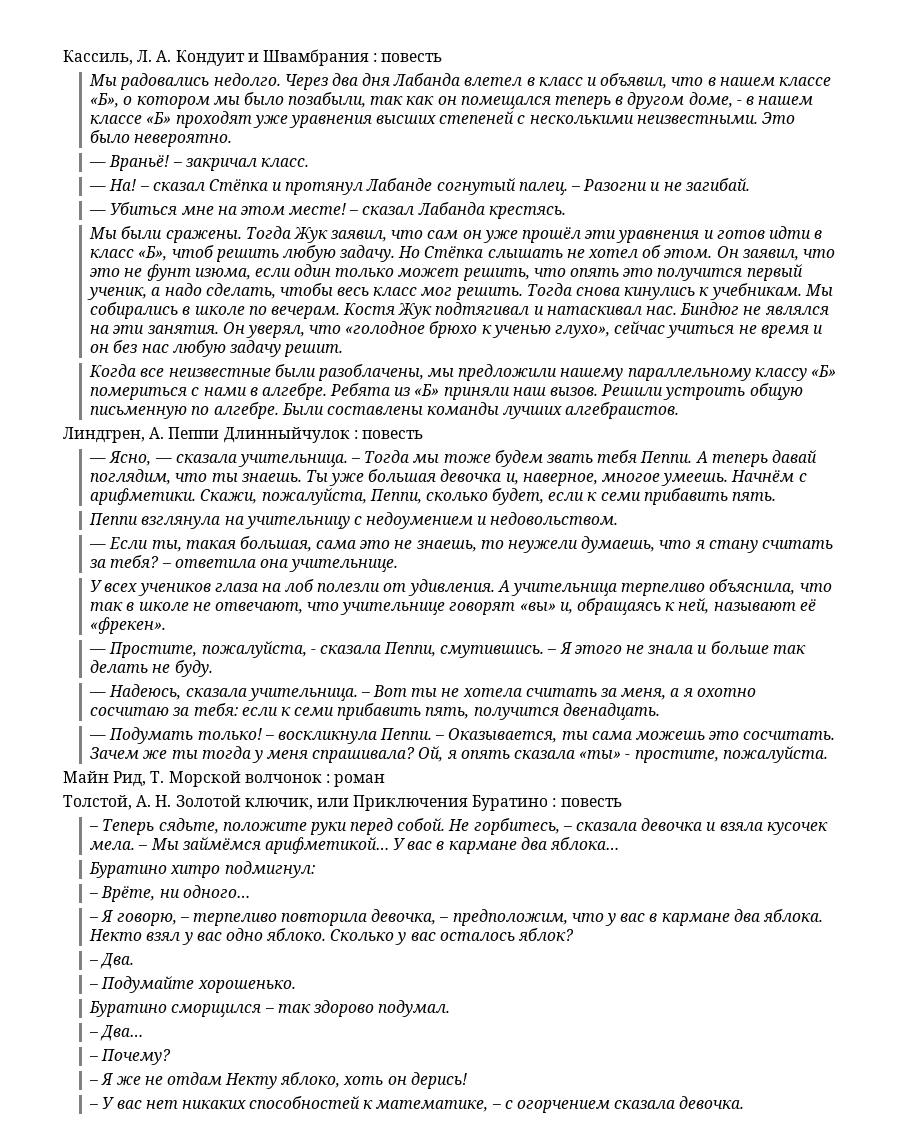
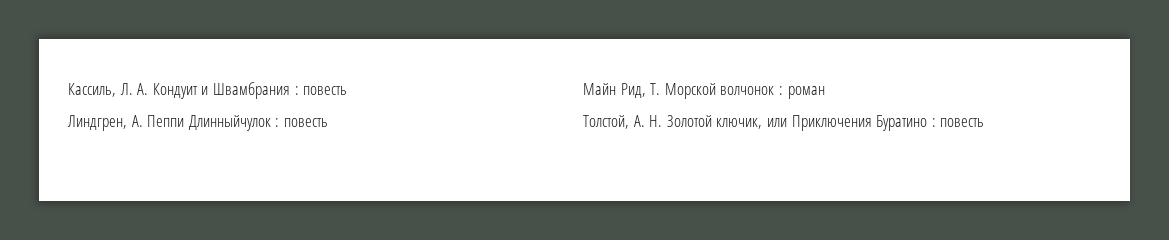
[89,73,831,90] [90,92,814,109] [90,111,795,128] [90,130,233,147] [89,155,309,171] [89,178,750,195] [89,202,566,219] [89,226,823,243] [90,245,835,262] [90,264,803,281] [87,283,833,300] [90,302,829,319] [90,321,823,338] [90,340,344,357] [89,364,836,381] [90,383,803,400] [90,402,680,419] // Мы радовались недолго. Через два дня Лабанда влетел в класс и объявил, что в нашем классе «Б», о котором мы было позабыли, так как он помещался теперь в другом доме, - в нашем классе «Б» проходят уже уравнения высших степеней с несколькими неизвестными. Это было невероятно. // — Враньё! – закричал класс. // — На! – сказал Стёпка и протянул Лабанде согнутый палец. – Разогни и не загибай. // — Убиться мне на этом месте! – сказал Лабанда крестясь. // Мы были сражены. Тогда Жук заявил, что сам он уже прошёл эти уравнения и готов идти в класс «Б», чтоб решить любую задачу. Но Стёпка слышать не хотел об этом. Он заявил, что это не фунт изюма, если один только может решить, что опять это получится первый ученик, а надо сделать, чтобы весь класс мог решить. Тогда снова кинулись к учебникам. Мы собирались в школе по вечерам. Костя Жук подтягивал и натаскивал нас. Биндюг не являлся на эти занятия. Он уверял, что «голодное брюхо к ученью глухо», сейчас учиться не время и он без нас любую задачу решит. // Когда все неизвестные были разоблачены, мы предложили нашему параллельному классу «Б» помериться с нами в алгебре. Ребята из «Б» приняли наш вызов. Решили устроить общую письменную по алгебре. Были составлены команды лучших алгебраистов. -> (348, 90) none
[89,450,817,467] [90,469,807,486] [90,488,776,505] [89,512,619,529] [89,536,833,553] [90,555,399,572] [90,579,832,596] [90,598,816,615] [90,617,167,634] [89,641,806,658] [90,660,213,677] [89,684,756,701] [90,703,660,720] [89,727,836,744] [90,746,828,763] // — Ясно, — сказала учительница. – Тогда мы тоже будем звать тебя Пеппи. А теперь давай поглядим, что ты знаешь. Ты уже большая девочка и, наверное, многое умеешь. Начнём с арифметики. Скажи, пожалуйста, Пеппи, сколько будет, если к семи прибавить пять. // Пеппи взглянула на учительницу с недоумением и недовольством. // — Если ты, такая большая, сама это не знаешь, то неужели думаешь, что я стану считать за тебя? – ответила она учительнице. // У всех учеников глаза на лоб полезли от удивления. А учительница терпеливо объяснила, что так в школе не отвечают, что учительнице говорят «вы» и, обращаясь к ней, называют её «фрекен». // — Простите, пожалуйста, - сказала Пеппи, смутившись. – Я этого не знала и больше так делать не буду. // — Надеюсь, сказала учительница. – Вот ты не хотела считать за меня, а я охотно сосчитаю за тебя: если к семи прибавить пять, получится двенадцать. // — Подумать только! – воскликнула Пеппи. – Оказывается, ты сама можешь это сосчитать. Зачем же ты тогда у меня спрашивала? Ой, я опять сказала «ты» - простите, пожалуйста. -> (328, 122) none
[89,818,828,835] [90,837,619,854] [89,861,315,878] [89,885,250,902] [89,909,823,926] [89,928,574,945] [89,953,135,969] [89,976,296,993] [89,1000,451,1017] [89,1025,144,1041] [89,1049,172,1065] [89,1072,467,1089] [89,1096,745,1113] // – Теперь сядьте, положите руки перед собой. Не горбитесь, – сказала девочка и взяла кусочек мела. – Мы займёмся арифметикой… У вас в кармане два яблока… // Буратино хитро подмигнул: // – Врёте, ни одного… // – Я говорю, – терпеливо повторила девочка, – предположим, что у вас в кармане два яблока. Некто взял у вас одно яблоко. Сколько у вас осталось яблок? // – Два. // – Подумайте хорошенько. // Буратино сморщился – так здорово подумал. // – Два… // – Почему? // – Я же не отдам Некту яблоко, хоть он дерись! // – У вас нет никаких способностей к математике, – с огорчением сказала девочка. -> (985, 122) none

